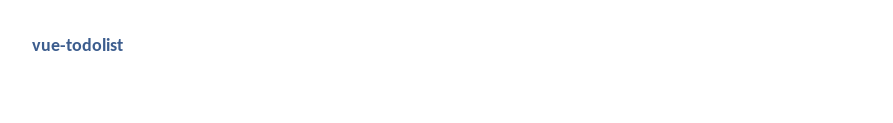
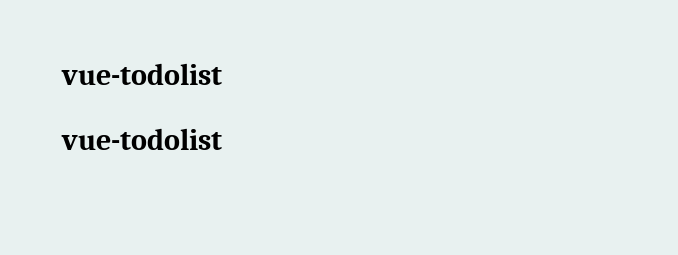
[32,38,123,51] vue-todolist -> [61,63,222,85] [61,128,222,150] vue-todolist // vue-todolist

